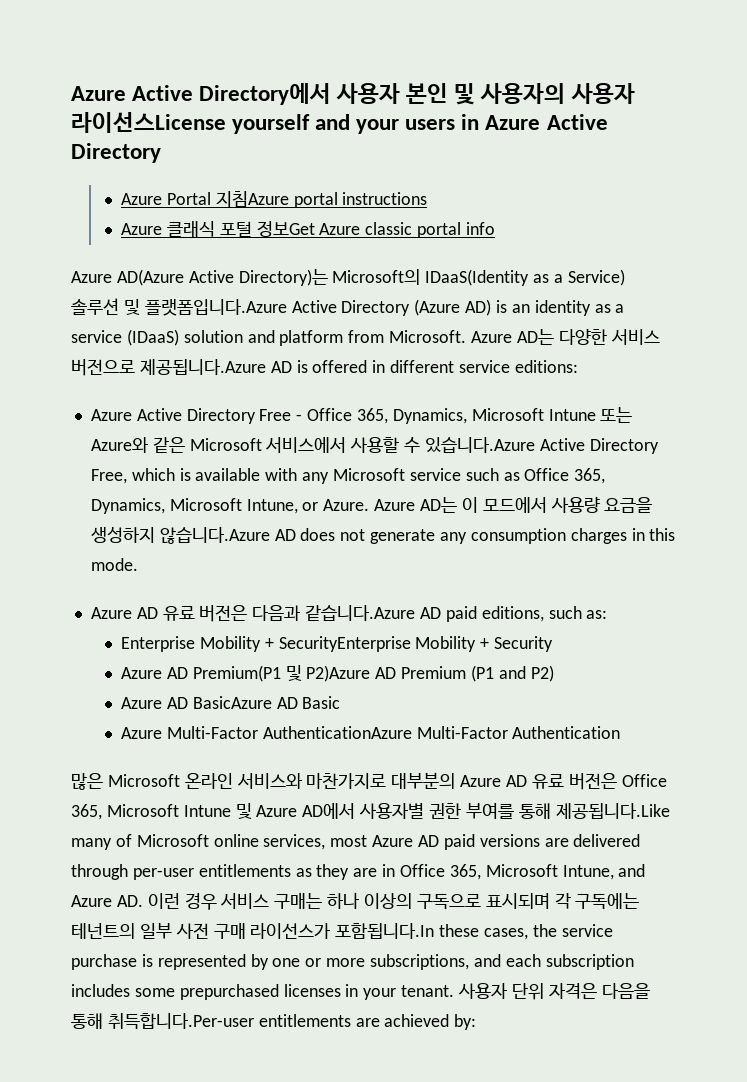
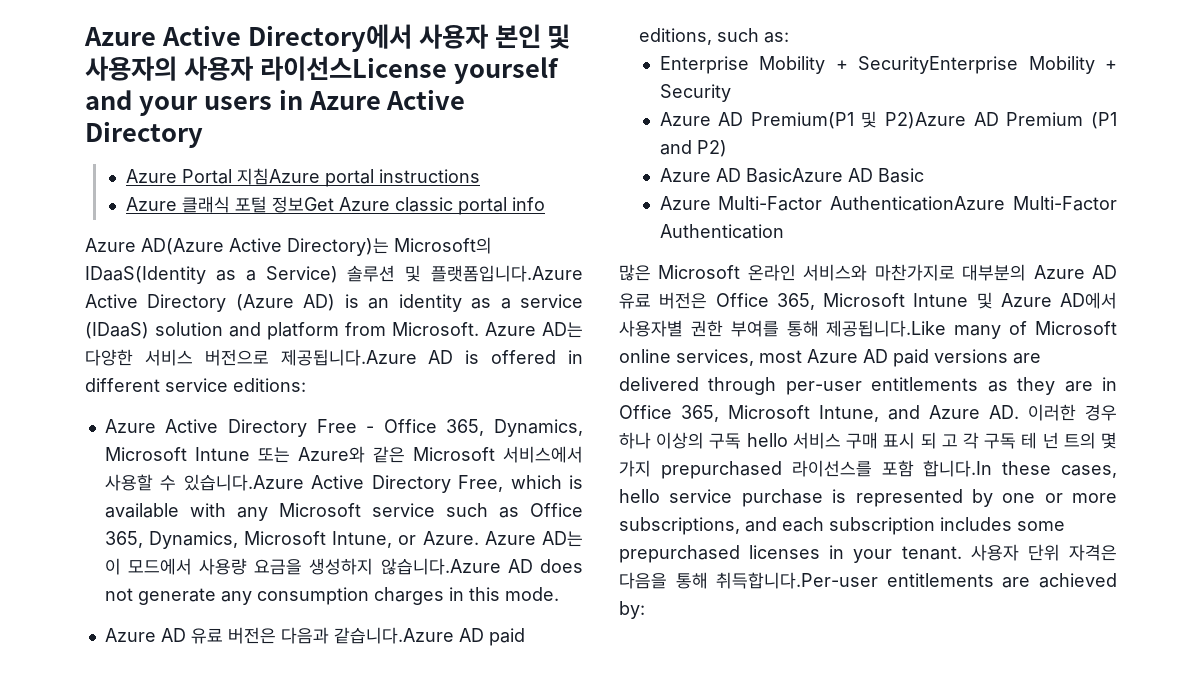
[147,892,640,910] [71,923,435,939] 이런 경우 서비스 구매는 하나 이상의 구독으로 표시되며 각 구독에는 테넌트의 일부 사전 구매 라이선스가 포함됩니다.In -> [1028,404,1117,421] [619,432,1117,449] [619,460,993,479] 이러한 경우 하나 이상의 구독 hello 서비스 구매 표시 되 고 각 구독 테 넌 트의 몇 가지 prepurchased 라이선스를 포함 합니다.In
[532,924,557,937] the -> [619,489,660,503] hello

